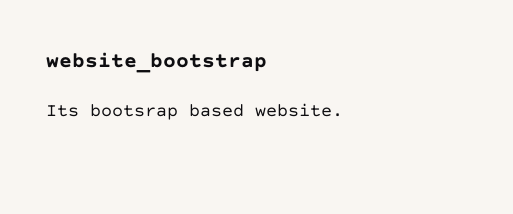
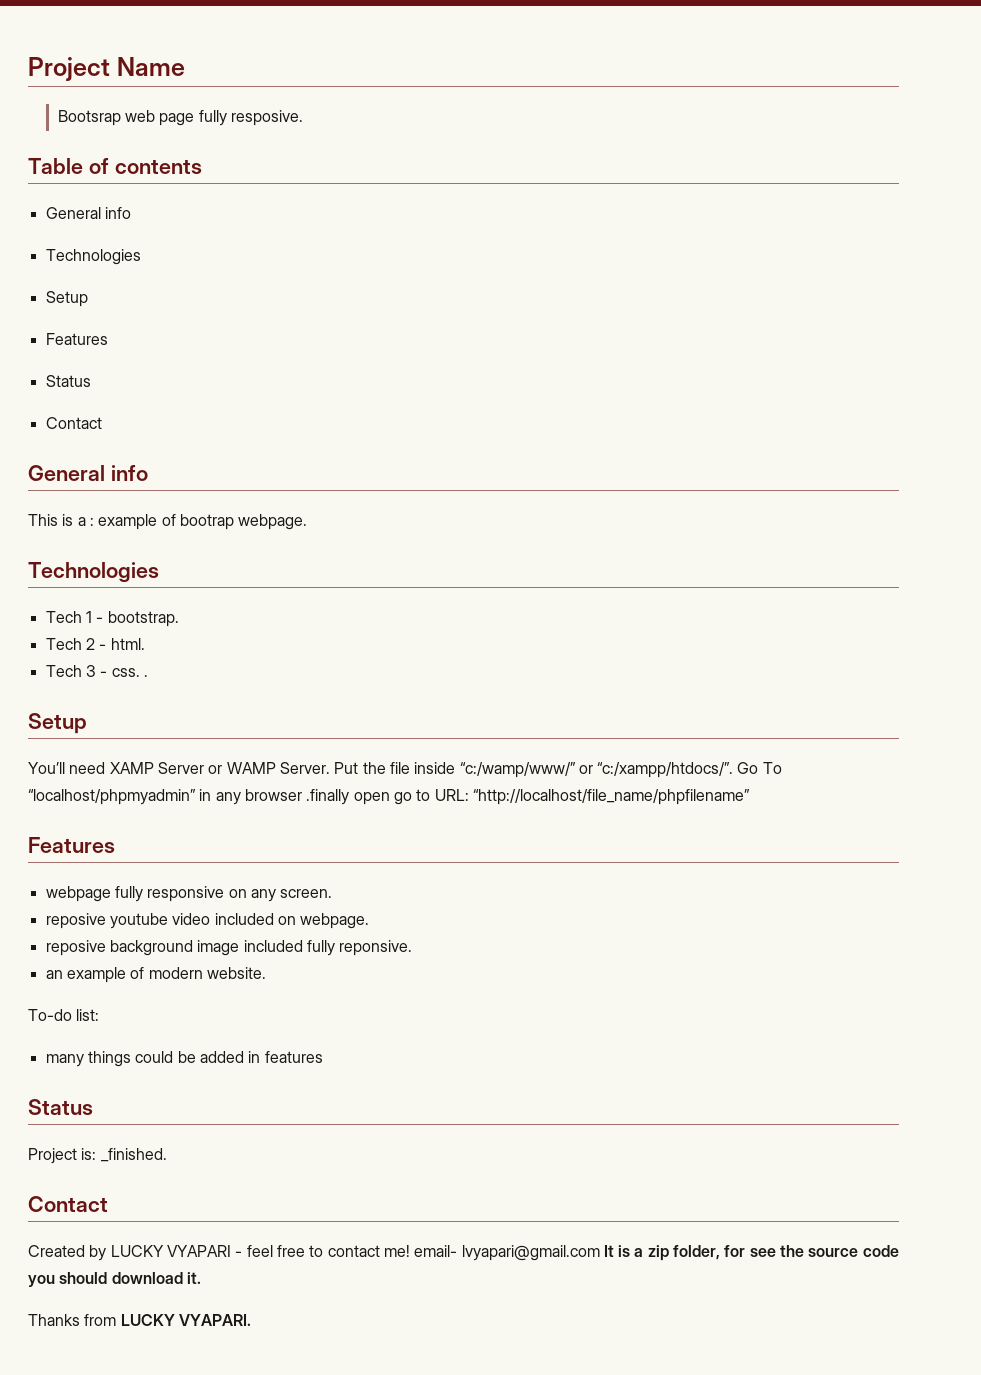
[46,52,267,73] [46,103,343,120] website_bootstrap // Its bootsrap based website. -> [28,57,185,81] [57,110,303,126] [28,158,202,174] [45,207,131,219] [45,249,141,265] [45,291,88,307] [45,333,108,345] [45,375,91,387] [45,417,102,429] [28,465,148,481] [28,514,308,530] [28,562,159,583] [45,611,179,627] [45,638,145,650] [45,665,148,677] [28,713,87,734] [28,762,782,778] [28,789,750,805] [28,837,115,853] [45,886,333,902] [45,913,370,929] [45,940,413,956] [45,967,266,983] [28,1009,100,1021] [45,1051,323,1067] [28,1099,93,1115] [28,1148,167,1164] [28,1196,108,1212] [28,1245,899,1261] [28,1272,201,1287] [28,1314,251,1326] Project Name // Bootsrap web page fully resposive. // Table of contents // General info // Technologies // Setup // Features // Status // Contact // General info // This is a : example of bootrap webpage. // Technologies // Tech 1 - bootstrap. // Tech 2 - html. // Tech 3 - css. . // Setup // You’ll need XAMP Server or WAMP Server. Put the file inside “c:/wamp/www/” or “c:/xampp/htdocs/”. Go To “localhost/phpmyadmin” in any browser .finally open go to URL: “http://localhost/file_name/phpfilename” // Features // webpage fully responsive on any screen. // reposive youtube video included on webpage. // reposive background image included fully reponsive. // an example of modern website. // To-do list: // many things could be added in features // Status // Project is: _finished. // Contact // Created by LUCKY VYAPARI - feel free to contact me! email- lvyapari@gmail.com It is a zip folder, for see the source code you should download it. // Thanks from LUCKY VYAPARI.

